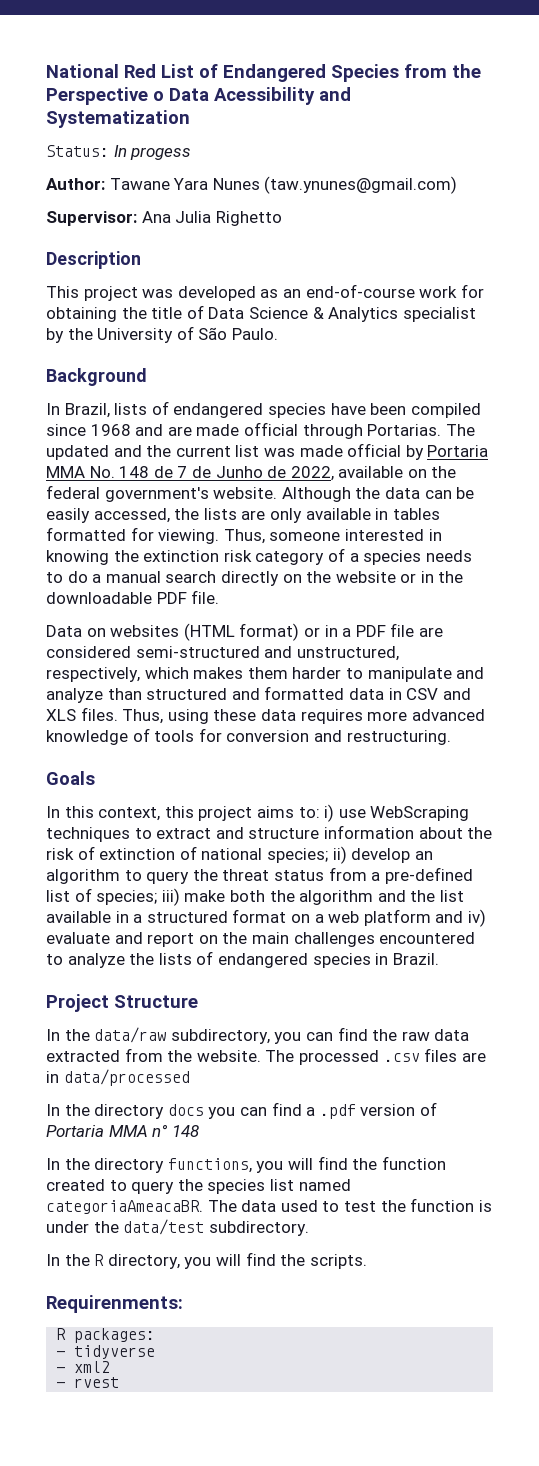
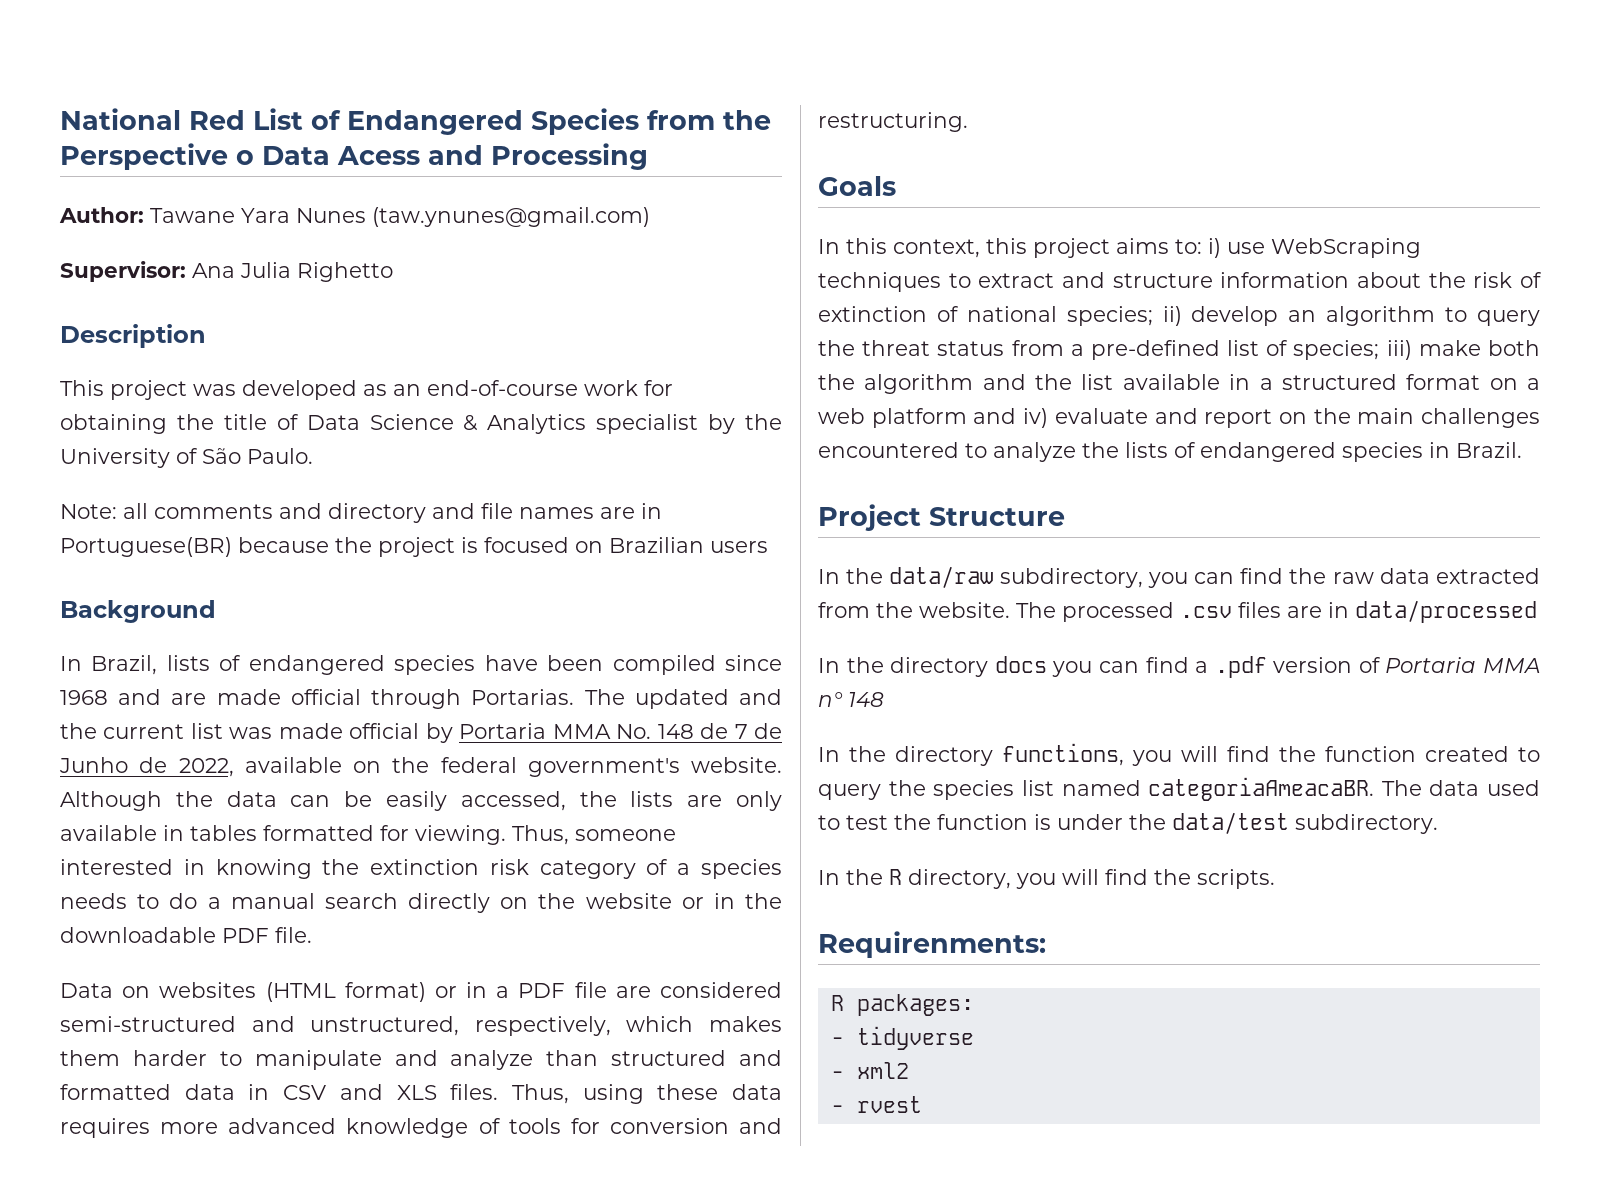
[214,87,351,105] [46,110,190,128] [46,145,192,160] Acessibility and Systematization // Status: In progess -> [337,143,648,170] Acess and Processing
(278, 334) none -> [60,503,662,523] [60,537,768,557] // Note: all comments and directory and file names are in Portuguese(BR) because the project is focused on Brazilian users

